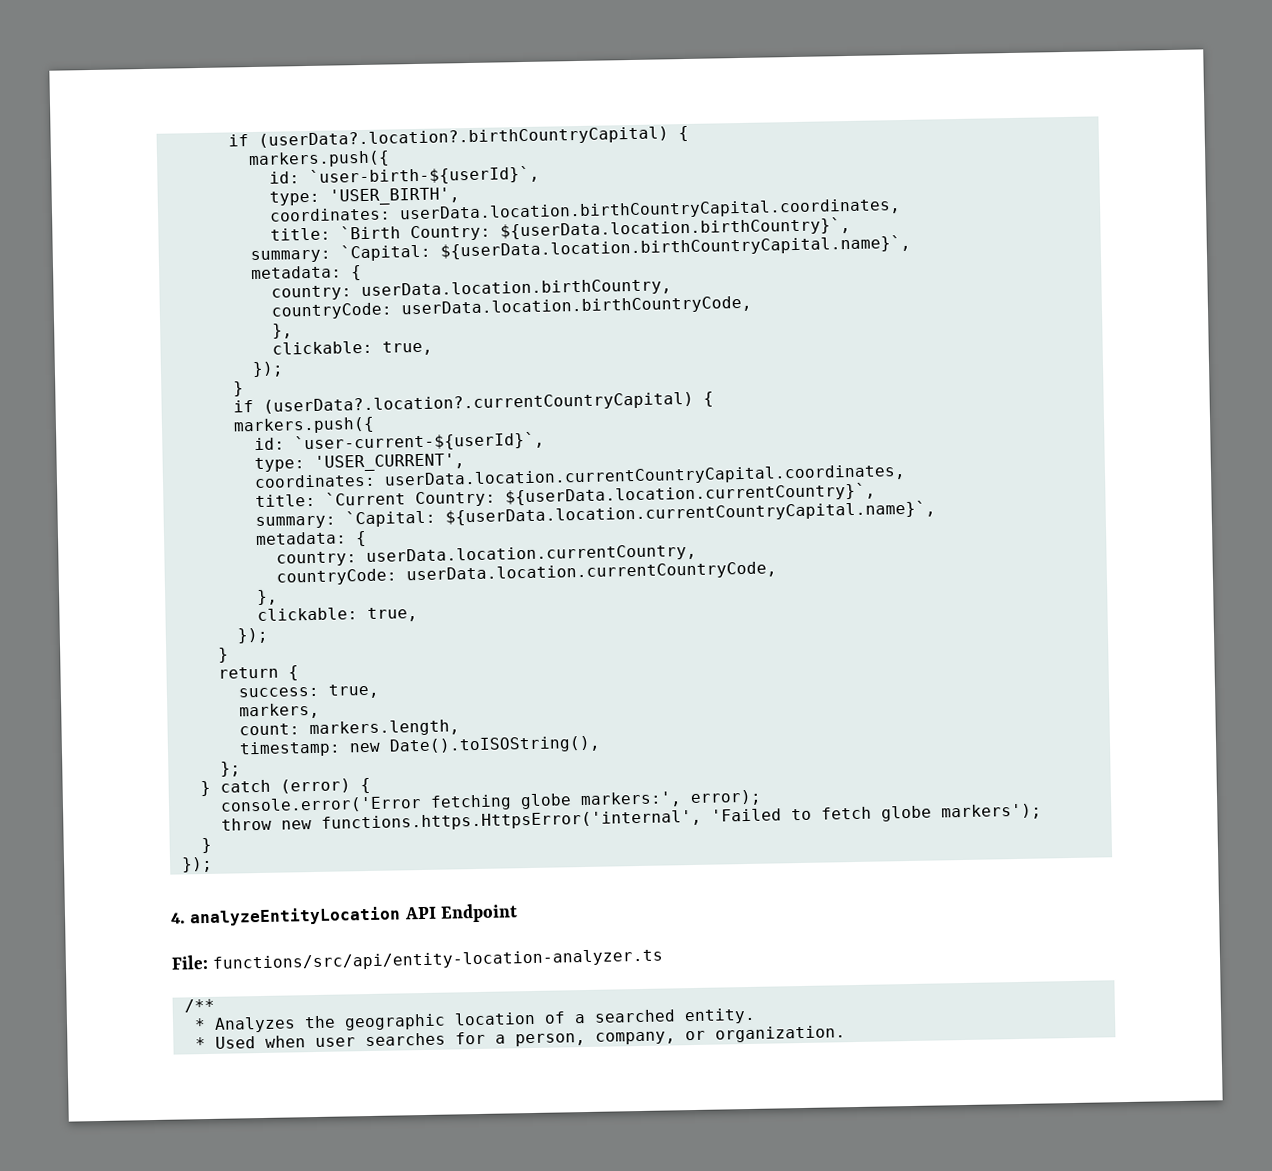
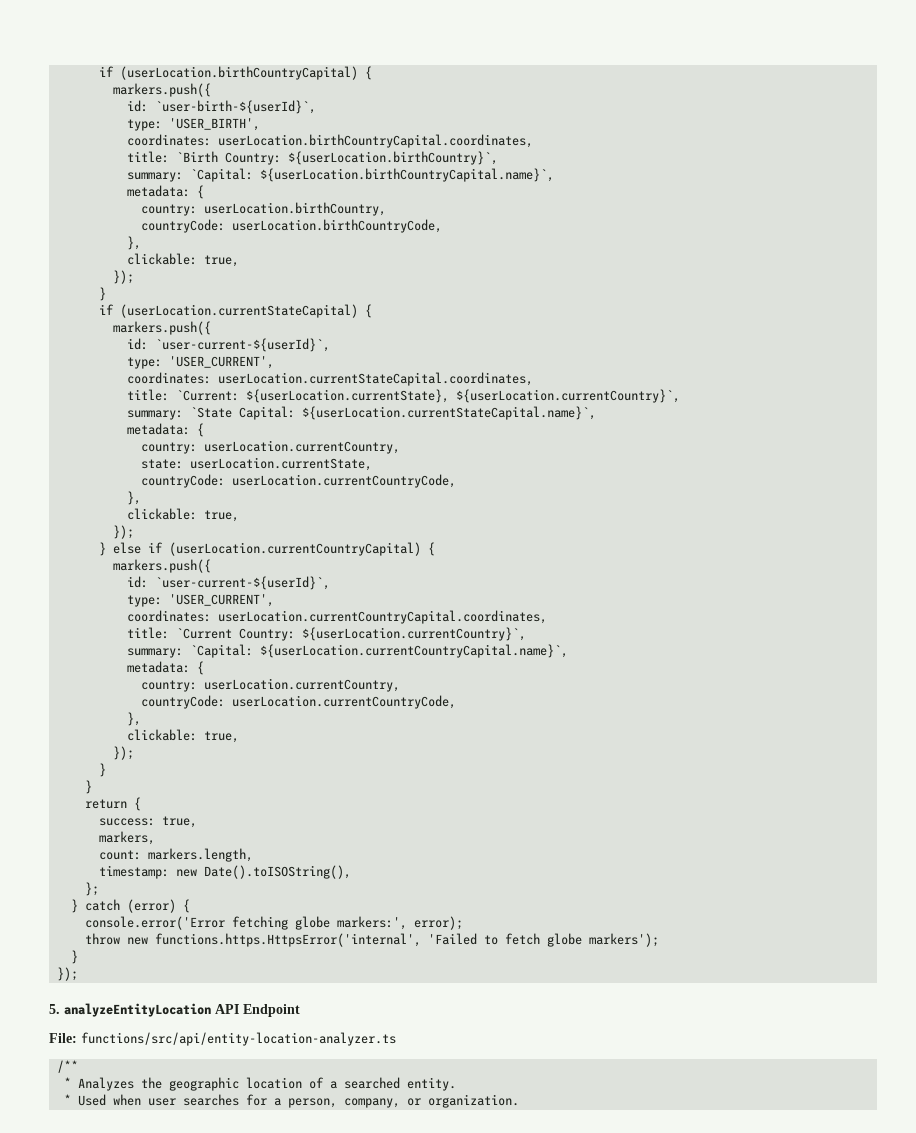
[228,126,669,149] if (userData?.location?.birthCountryCapital) -> [99,66,359,80] if (userLocation.birthCountryCapital)
[399,198,901,223] userData.location.birthCountryCapital.coordinates, -> [218,134,534,148] userLocation.birthCountryCapital.coordinates,
[500,216,851,240] [250,234,911,264] [251,265,362,281] [271,278,672,301] [271,295,752,320] ${userData.location.birthCountry}`, // summary: `Capital: ${userData.location.birthCountryCapital.name}`, // metadata: { // country: userData.location.birthCountry, // countryCode: userData.location.birthCountryCode, -> [288,151,499,165] [127,168,555,182] [127,185,205,199] [141,202,387,216] [141,219,443,233] ${userLocation.birthCountry}`, // summary: `Capital: ${userLocation.birthCountryCapital.name}`, // metadata: { // country: userLocation.birthCountry, // countryCode: userLocation.birthCountryCode,
[263,391,714,415] [233,416,375,435] [254,431,545,453] [254,453,465,473] [254,464,906,489] [255,482,876,508] [255,500,936,530] [255,530,367,547] [276,543,697,567] [276,561,777,586] [257,589,278,606] [257,607,418,622] [237,627,268,644] (userData?.location?.currentCountryCapital) { // markers.push({ // id: `user-current-${userId}`, // type: 'USER_CURRENT', // coordinates: userData.location.currentCountryCapital.coordinates, // title: `Current Country: ${userData.location.currentCountry}`, // summary: `Capital: ${userData.location.currentCountryCapital.name}`, // metadata: { // country: userData.location.currentCountry, // countryCode: userData.location.currentCountryCode, // }, // clickable: true, // }); -> [120,304,373,318] [113,321,212,335] [127,338,331,352] [127,356,275,369] [127,372,534,386] [127,389,681,403] [127,406,597,420] [127,423,205,437] [141,440,401,454] [141,457,373,471] [141,474,457,488] [127,491,142,505] [127,508,240,522] [113,525,135,539] [99,542,436,556] [113,559,212,573] [127,576,331,590] [127,594,275,607] [127,610,548,624] [127,627,527,641] [127,644,569,658] [127,661,205,675] [141,678,401,692] [141,695,457,709] [127,712,142,726] [127,729,240,743] [113,746,135,760] [99,763,107,777] (userLocation.currentStateCapital) { // markers.push({ // id: `user-current-${userId}`, // type: 'USER_CURRENT', // coordinates: userLocation.currentStateCapital.coordinates, // title: `Current: ${userLocation.currentState}, ${userLocation.currentCountry}`, // summary: `State Capital: ${userLocation.currentStateCapital.name}`, // metadata: { // country: userLocation.currentCountry, // state: userLocation.currentState, // countryCode: userLocation.currentCountryCode, // }, // clickable: true, // }); // } else if (userLocation.currentCountryCapital) { // markers.push({ // id: `user-current-${userId}`, // type: 'USER_CURRENT', // coordinates: userLocation.currentCountryCapital.coordinates, // title: `Current Country: ${userLocation.currentCountry}`, // summary: `Capital: ${userLocation.currentCountryCapital.name}`, // metadata: { // country: userLocation.currentCountry, // countryCode: userLocation.currentCountryCode, // }, // clickable: true, // }); // }
[170,912,186,924] 4. -> [49,1004,60,1014] 5.

